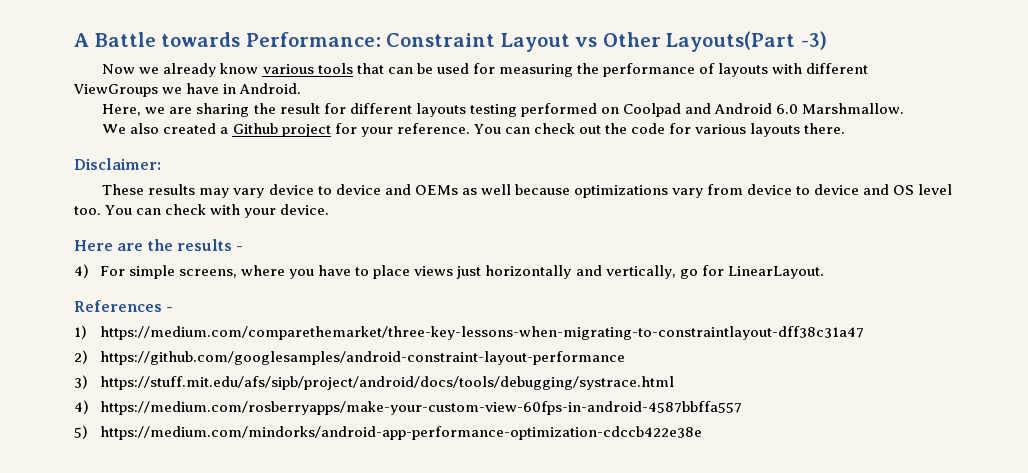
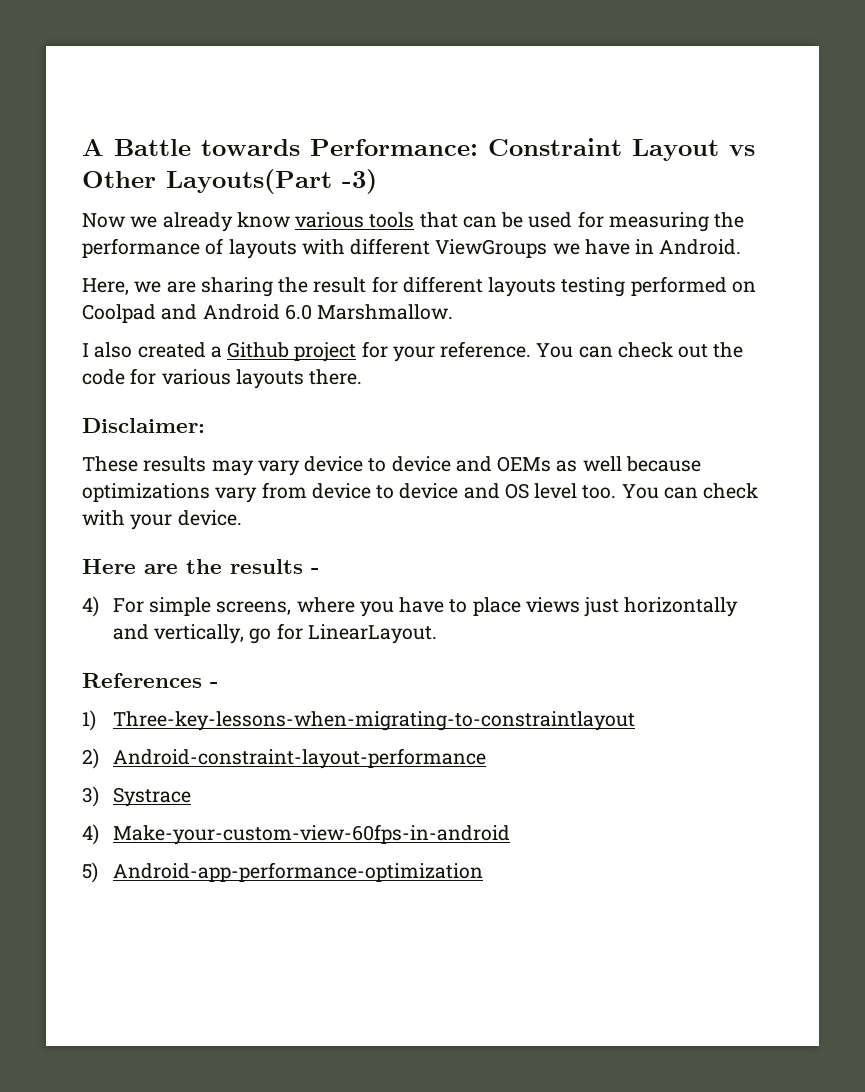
[102,124,127,134] We -> [82,343,89,357] I
[99,326,864,340] https://medium.com/comparethemarket/three-key-lessons-when-migrating-to-constraintlayout-dff38c31a47 -> [112,711,635,731] Three-key-lessons-when-migrating-to-constraintlayout
[99,351,625,365] https://github.com/googlesamples/android-constraint-layout-performance -> [112,748,486,769] Android-constraint-layout-performance
[99,376,674,390] [74,400,742,415] https://stuff.mit.edu/afs/sipb/project/android/docs/tools/debugging/systrace.html // 4) https://medium.com/rosberryapps/make-your-custom-view-60fps-in-android-4587bbffa557 -> [112,787,191,807] [82,824,510,845] Systrace // 4) Make-your-custom-view-60fps-in-android
[99,426,702,440] https://medium.com/mindorks/android-app-performance-optimization-cdccb422e38e -> [112,862,483,882] Android-app-performance-optimization

